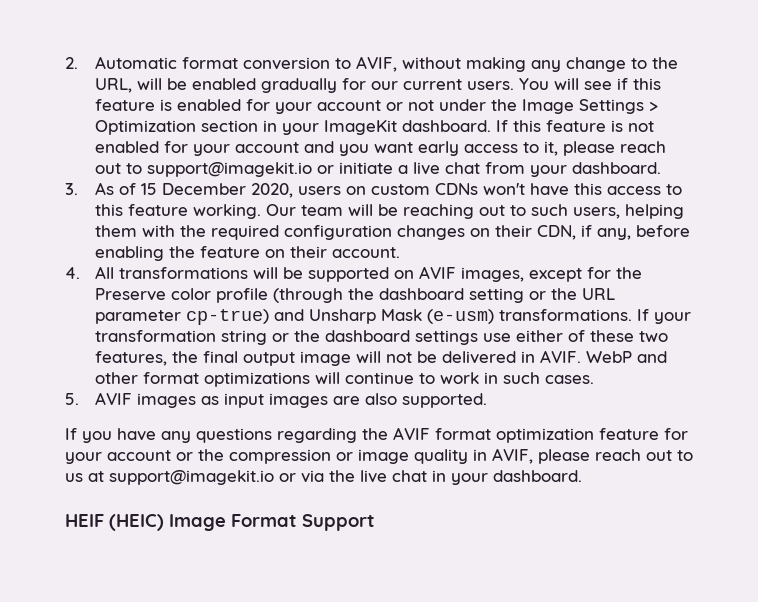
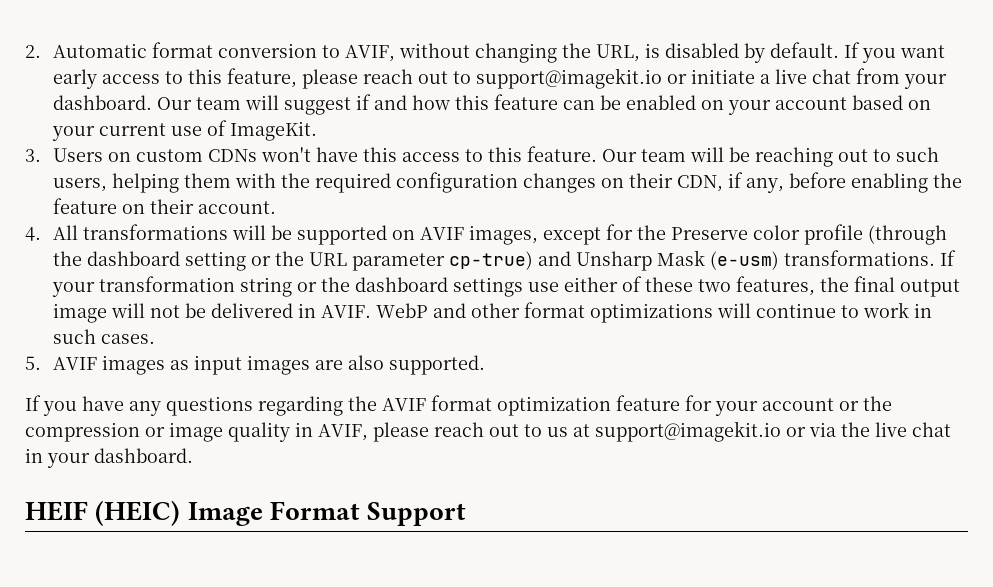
[466,57,679,72] [95,78,662,93] [95,99,659,114] [95,120,655,135] [95,141,335,156] making any change to the URL, will be enabled gradually for our current users. You will see if this feature is enabled for your account or not under the Image Settings > Optimization section in your ImageKit dashboard. If this feature is not enabled for your account and -> [475,42,861,63] changing the URL, is disabled by default. If
[544,141,559,156] it, -> [188,68,298,88] this feature,
[65,182,342,198] // 3. As of 15 December 2020, users -> [157,94,932,115] [52,120,318,141] [25,148,104,162] Our team will suggest if and how this feature can be enabled on your account based on your current use of ImageKit. // 3. Users
[128,204,262,219] feature working. -> [527,146,598,162] feature.

